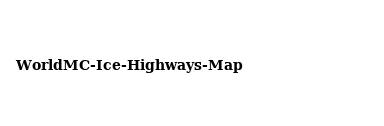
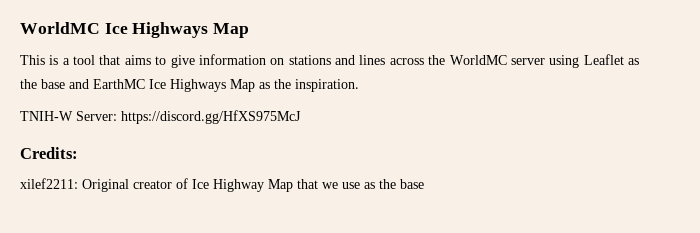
[15,59,243,73] WorldMC-Ice-Highways-Map -> [20,22,250,38] [20,54,639,68] [20,79,359,92] [20,110,301,124] [20,147,78,159] [20,178,424,192] WorldMC Ice Highways Map // This is a tool that aims to give information on stations and lines across the WorldMC server using Leaflet as the base and EarthMC Ice Highways Map as the inspiration. // TNIH-W Server: https://discord.gg/HfXS975McJ // Credits: // xilef2211: Original creator of Ice Highway Map that we use as the base

